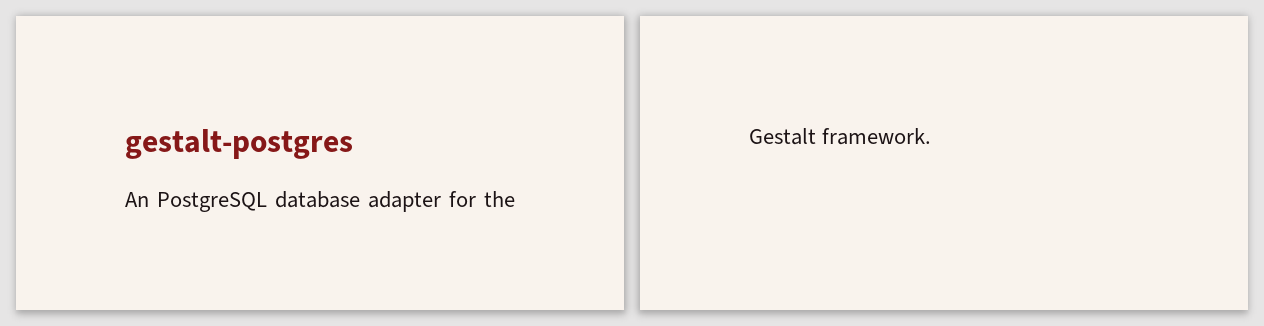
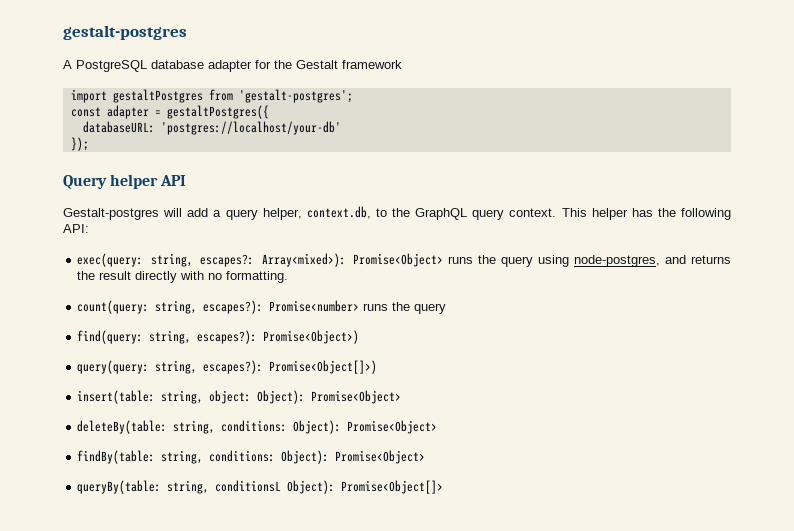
[125,192,149,207] An -> [63,60,72,69] A
[822,128,932,145] framework. -> [342,60,402,69] [70,89,353,103] [70,105,269,119] [82,121,341,135] [70,137,89,151] [63,174,187,189] [63,206,731,220] [63,224,89,233] [77,253,731,267] [77,271,289,283] [77,300,447,314] [77,330,360,344] [77,360,378,374] [77,390,402,404] [77,420,438,434] [77,450,426,464] [77,480,444,494] framework // import gestaltPostgres from 'gestalt-postgres'; // const adapter = gestaltPostgres({ // databaseURL: 'postgres://localhost/your-db' // }); // Query helper API // Gestalt-postgres will add a query helper, context.db, to the GraphQL query context. This helper has the following API: // exec(query: string, escapes?: Array<mixed>): Promise<Object> runs the query using node-postgres, and returns the result directly with no formatting. // count(query: string, escapes?): Promise<number> runs the query // find(query: string, escapes?): Promise<Object>) // query(query: string, escapes?): Promise<Object[]>) // insert(table: string, object: Object): Promise<Object> // deleteBy(table: string, conditions: Object): Promise<Object> // findBy(table: string, conditions: Object): Promise<Object> // queryBy(table: string, conditionsL Object): Promise<Object[]>

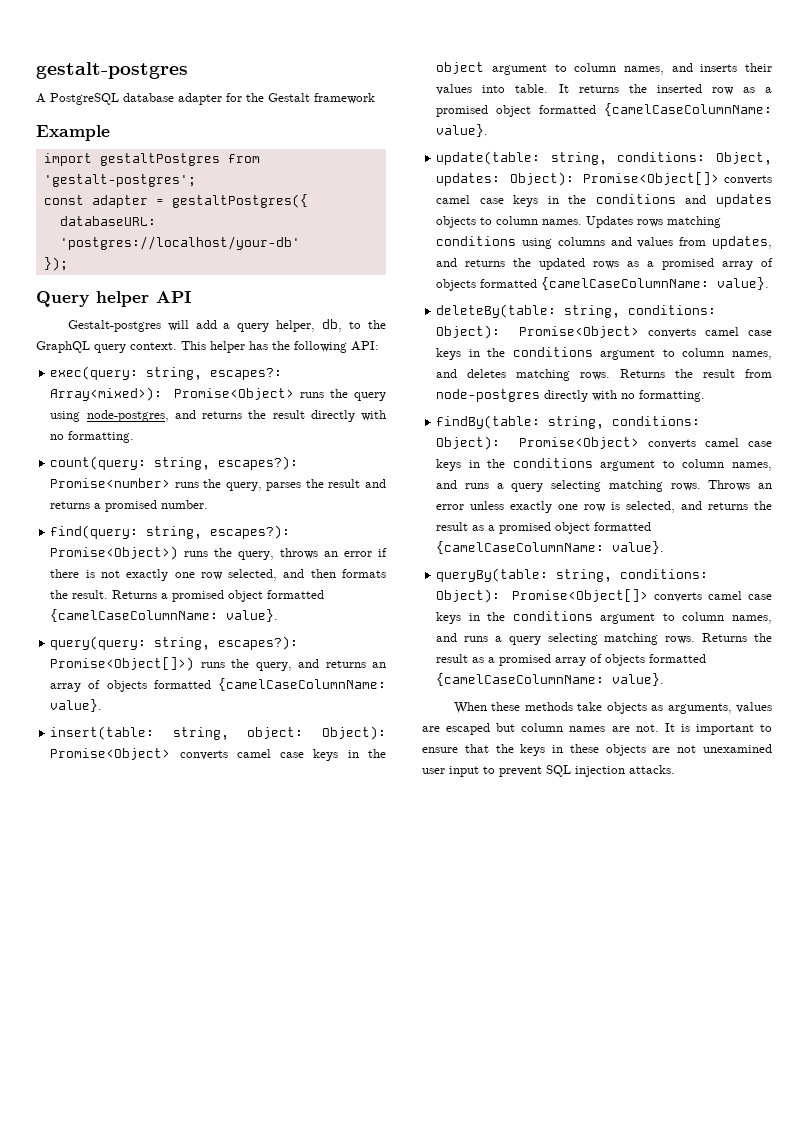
(402, 64) none -> [36,125,110,141] // Example
[306,206,371,219] context.db, -> [322,319,343,332] db,
[414,303,447,314] [77,330,360,344] [77,360,378,374] query // find(query: string, escapes?): Promise<Object>) // query(query: string, escapes?): Promise<Object[]>) -> [225,479,386,491] [50,500,209,512] [50,525,291,539] [50,546,387,560] [50,569,387,581] [50,590,325,602] [50,609,279,622] [50,636,299,650] [50,657,386,671] [50,678,386,692] [50,699,103,712] query, parses the result and returns a promised number. // find(query: string, escapes?): Promise<Object>) runs the query, throws an error if there is not exactly one row selected, and then formats the result. Returns a promised object formatted {camelCaseColumnName: value}. // query(query: string, escapes?): Promise<Object[]>) runs the query, and returns an array of objects formatted {camelCaseColumnName: value}.
(402, 397) none -> [179,749,386,761] [436,62,772,75] [436,84,772,95] [436,103,772,117] [436,124,489,137] [436,151,772,165] [436,172,772,186] [436,194,772,207] [436,216,722,228] [436,236,772,249] [436,258,773,270] [436,277,770,291] converts camel case keys in the object argument to column names, and inserts their values into table. It returns the inserted row as a promised object formatted {camelCaseColumnName: value}. // update(table: string, conditions: Object, updates: Object): Promise<Object[]> converts camel case keys in the conditions and updates objects to column names. Updates rows matching conditions using columns and values from updates, and returns the updated rows as a promised array of objects formatted {camelCaseColumnName: value}.
(438, 427) none -> [647,327,772,338] [436,347,772,360] [436,369,772,381] [436,389,706,402] converts camel case keys in the conditions argument to column names, and deletes matching rows. Returns the result from node-postgres directly with no formatting.
(426, 457) none -> [647,438,772,449] [436,458,772,471] [436,480,772,492] [436,501,772,513] [436,522,652,534] [436,541,665,554] converts camel case keys in the conditions argument to column names, and runs a query selecting matching rows. Throws an error unless exactly one row is selected, and returns the result as a promised object formatted {camelCaseColumnName: value}.
[215,480,444,494] conditionsL Object): Promise<Object[]> -> [620,569,709,579] [436,589,772,603] [436,611,772,624] [436,633,772,645] [436,654,707,666] [436,673,665,686] [453,702,772,714] [422,723,772,735] [422,744,772,756] [422,765,675,777] conditions: Object): Promise<Object[]> converts camel case keys in the conditions argument to column names, and runs a query selecting matching rows. Returns the result as a promised array of objects formatted {camelCaseColumnName: value}. // When these methods take objects as arguments, values are escaped but column names are not. It is important to ensure that the keys in these objects are not unexamined user input to prevent SQL injection attacks.

